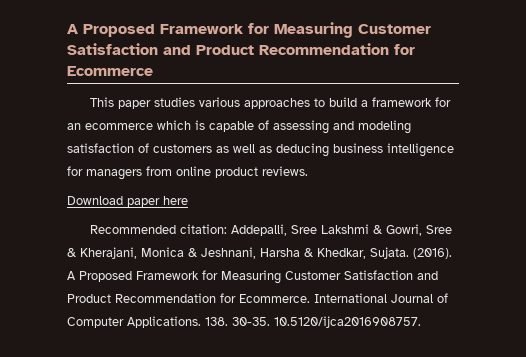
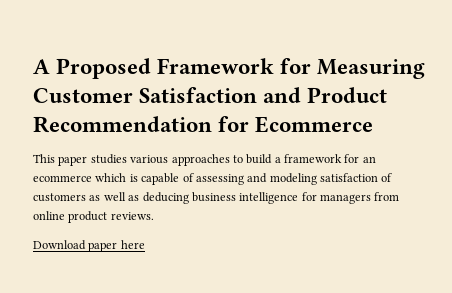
[89,224,452,236] [67,247,452,259] [67,270,438,284] [67,293,448,303] [67,316,421,328] // Recommended citation: Addepalli, Sree Lakshmi & Gowri, Sree & Kherajani, Monica & Jeshnani, Harsha & Khedkar, Sujata. (2016). A Proposed Framework for Measuring Customer Satisfaction and Product Recommendation for Ecommerce. International Journal of Computer Applications. 138. 30-35. 10.5120/ijca2016908757. -> (145, 244) none

